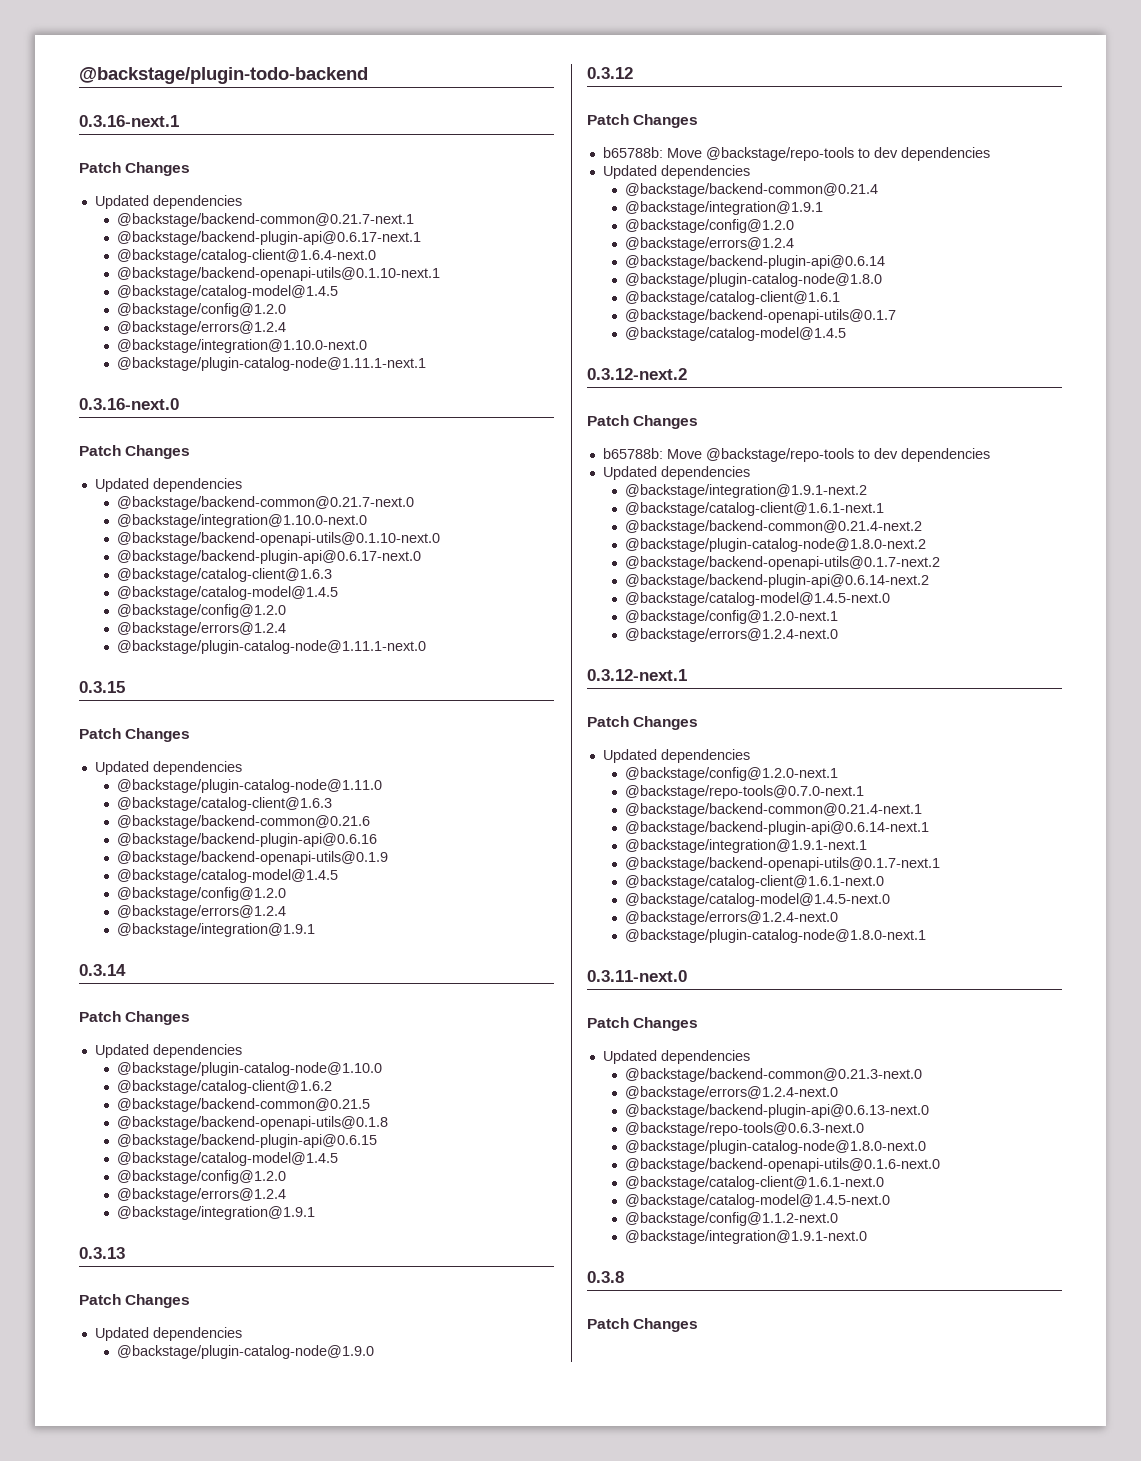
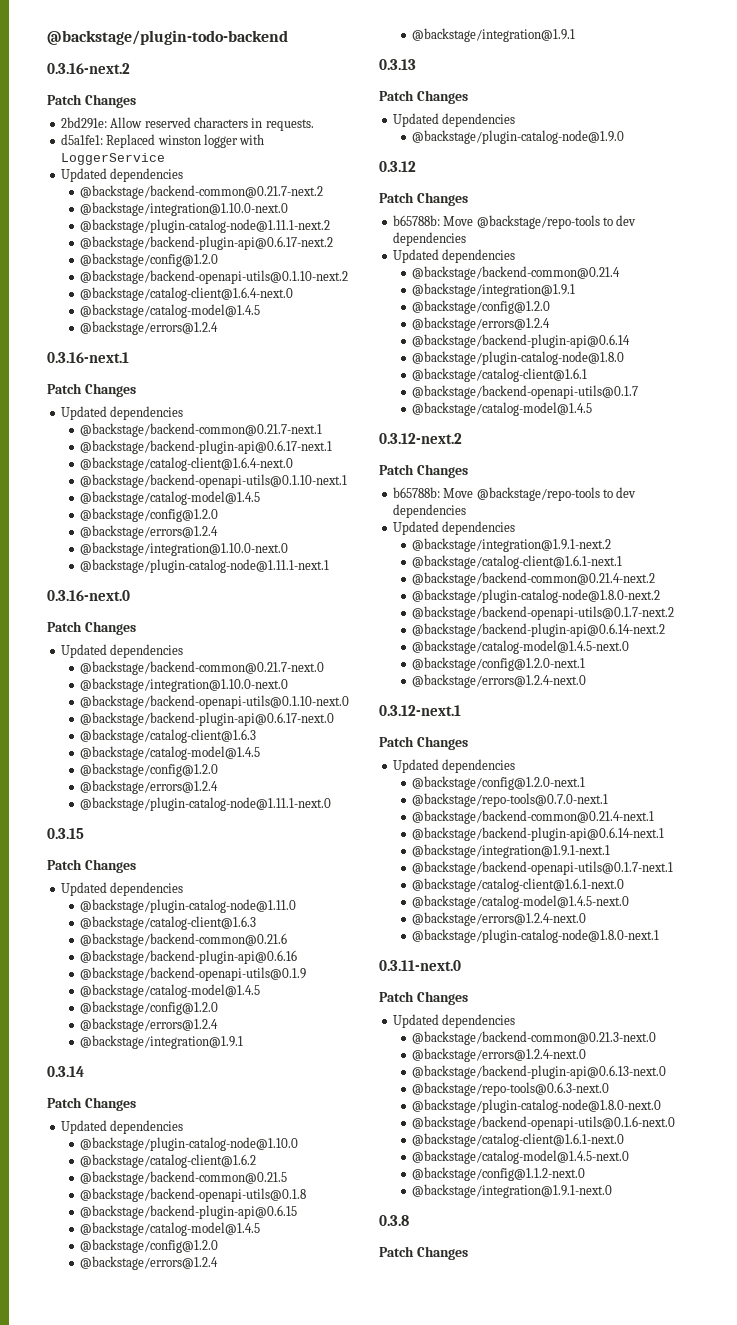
(368, 75) none -> [47,63,130,74] [47,94,136,108] [60,117,314,131] [60,134,265,148] [60,153,165,165] [60,168,184,182] [80,185,324,199] [80,202,289,216] [80,219,331,233] [80,236,334,250] [80,253,219,267] [80,270,349,284] [80,287,294,301] [80,304,261,318] [80,321,219,335] // 0.3.16-next.2 // Patch Changes // 2bd291e: Allow reserved characters in requests. // d5a1fe1: Replaced winston logger with LoggerService // Updated dependencies // @backstage/backend-common@0.21.7-next.2 // @backstage/integration@1.10.0-next.0 // @backstage/plugin-catalog-node@1.11.1-next.2 // @backstage/backend-plugin-api@0.6.17-next.2 // @backstage/config@1.2.0 // @backstage/backend-openapi-utils@0.1.10-next.2 // @backstage/catalog-client@1.6.4-next.0 // @backstage/catalog-model@1.4.5 // @backstage/errors@1.2.4

